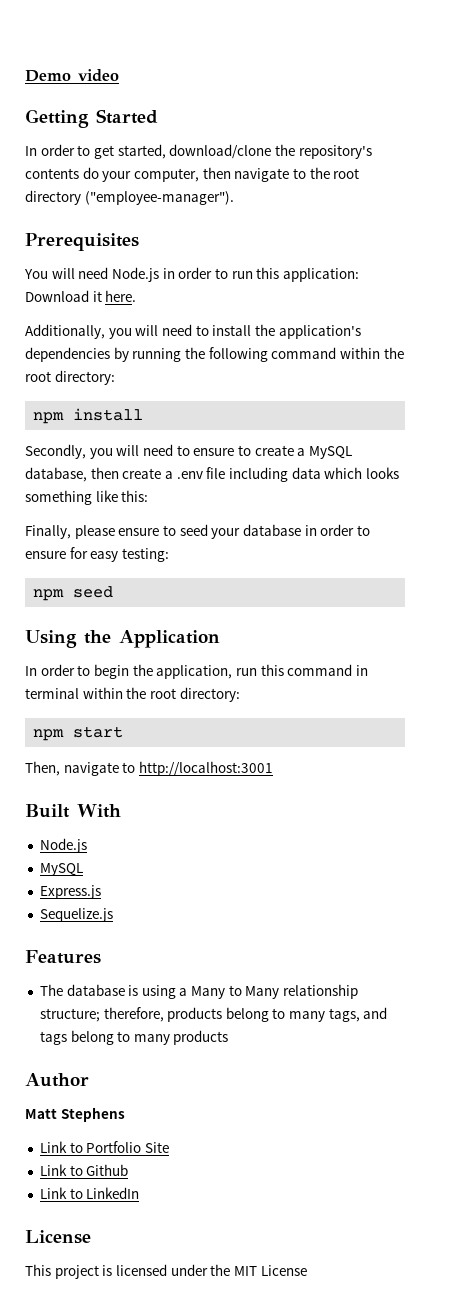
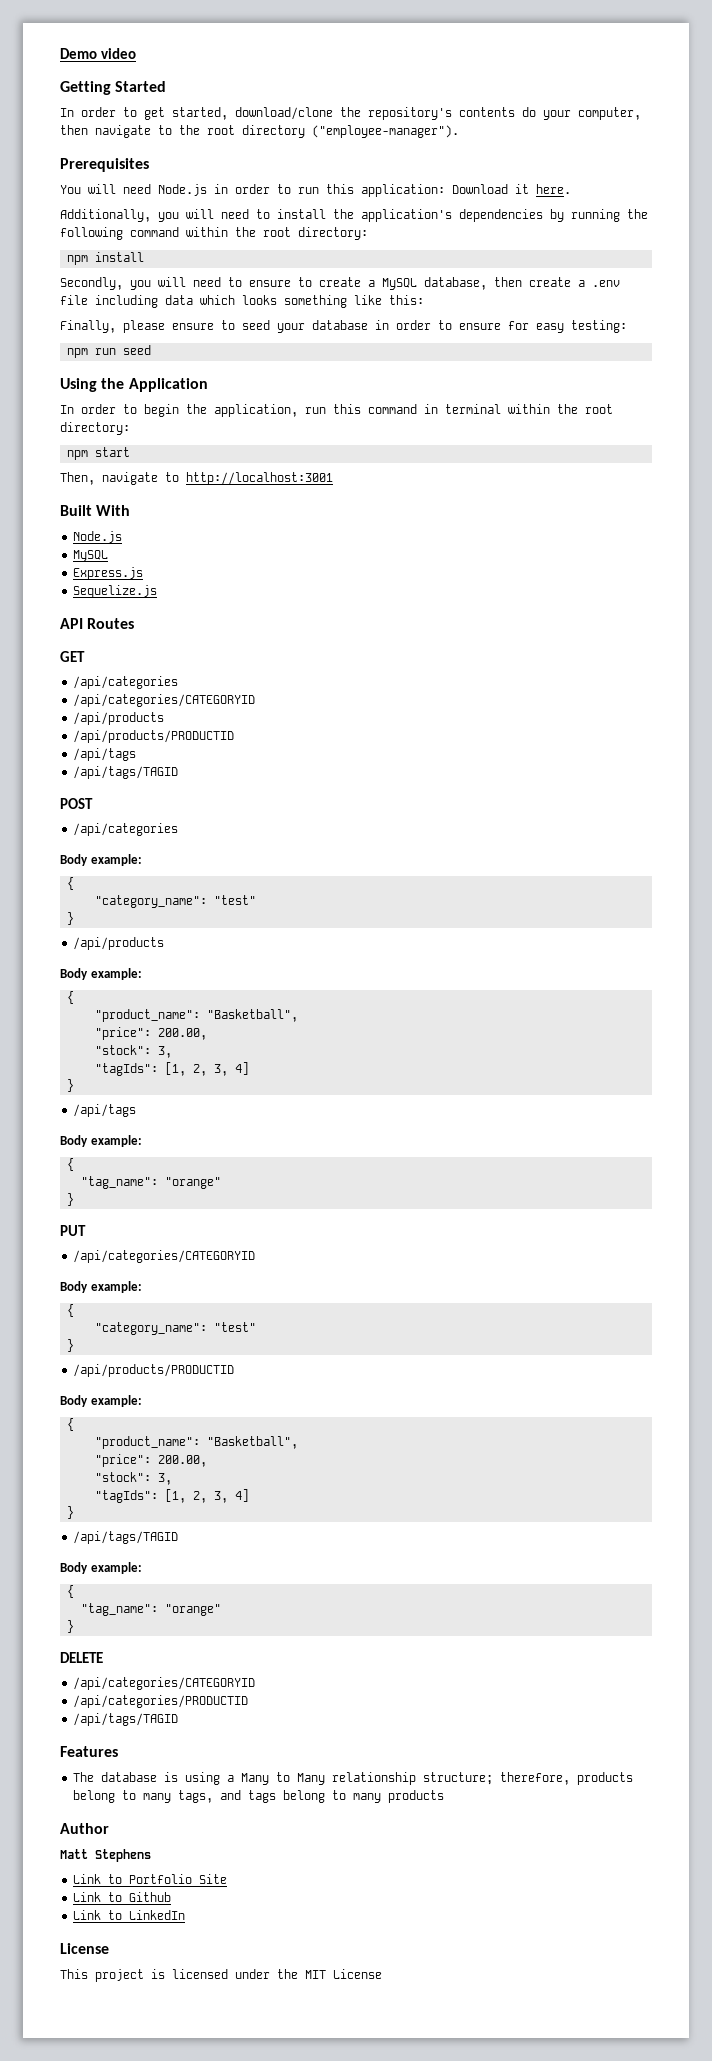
(65, 595) none -> [95,348,117,355] run
(113, 915) none -> [60,618,135,629] [60,651,85,662] [73,676,179,689] [73,694,256,707] [73,712,165,725] [73,730,235,743] [73,748,137,761] [73,766,179,779] [60,798,93,809] [73,823,179,836] [60,854,142,866] [67,877,75,890] [95,895,257,908] [67,912,75,925] [73,937,165,950] [60,968,142,980] [67,991,75,1004] [95,1009,299,1022] [95,1027,208,1040] [95,1045,173,1058] [95,1062,250,1076] [67,1079,75,1092] [73,1104,137,1117] [60,1135,142,1147] [67,1158,75,1171] [81,1176,222,1189] [67,1193,75,1206] [60,1225,86,1236] [73,1250,256,1263] [60,1281,142,1293] [67,1304,75,1317] [95,1322,257,1335] [67,1339,75,1352] [73,1364,235,1377] [60,1395,142,1407] [67,1418,75,1431] [95,1436,299,1449] [95,1454,208,1467] [95,1472,173,1485] [95,1489,250,1503] [67,1506,75,1519] [73,1531,179,1544] [60,1562,142,1574] [67,1585,75,1598] [81,1603,222,1616] [67,1620,75,1633] [60,1652,103,1663] [73,1677,256,1690] [73,1695,249,1708] [73,1713,179,1726] // API Routes // GET // /api/categories // /api/categories/CATEGORYID // /api/products // /api/products/PRODUCTID // /api/tags // /api/tags/TAGID // POST // /api/categories // Body example: // { // "category_name": "test" // } // /api/products // Body example: // { // "product_name": "Basketball", // "price": 200.00, // "stock": 3, // "tagIds": [1, 2, 3, 4] // } // /api/tags // Body example: // { // "tag_name": "orange" // } // PUT // /api/categories/CATEGORYID // Body example: // { // "category_name": "test" // } // /api/products/PRODUCTID // Body example: // { // "product_name": "Basketball", // "price": 200.00, // "stock": 3, // "tagIds": [1, 2, 3, 4] // } // /api/tags/TAGID // Body example: // { // "tag_name": "orange" // } // DELETE // /api/categories/CATEGORYID // /api/categories/PRODUCTID // /api/tags/TAGID

